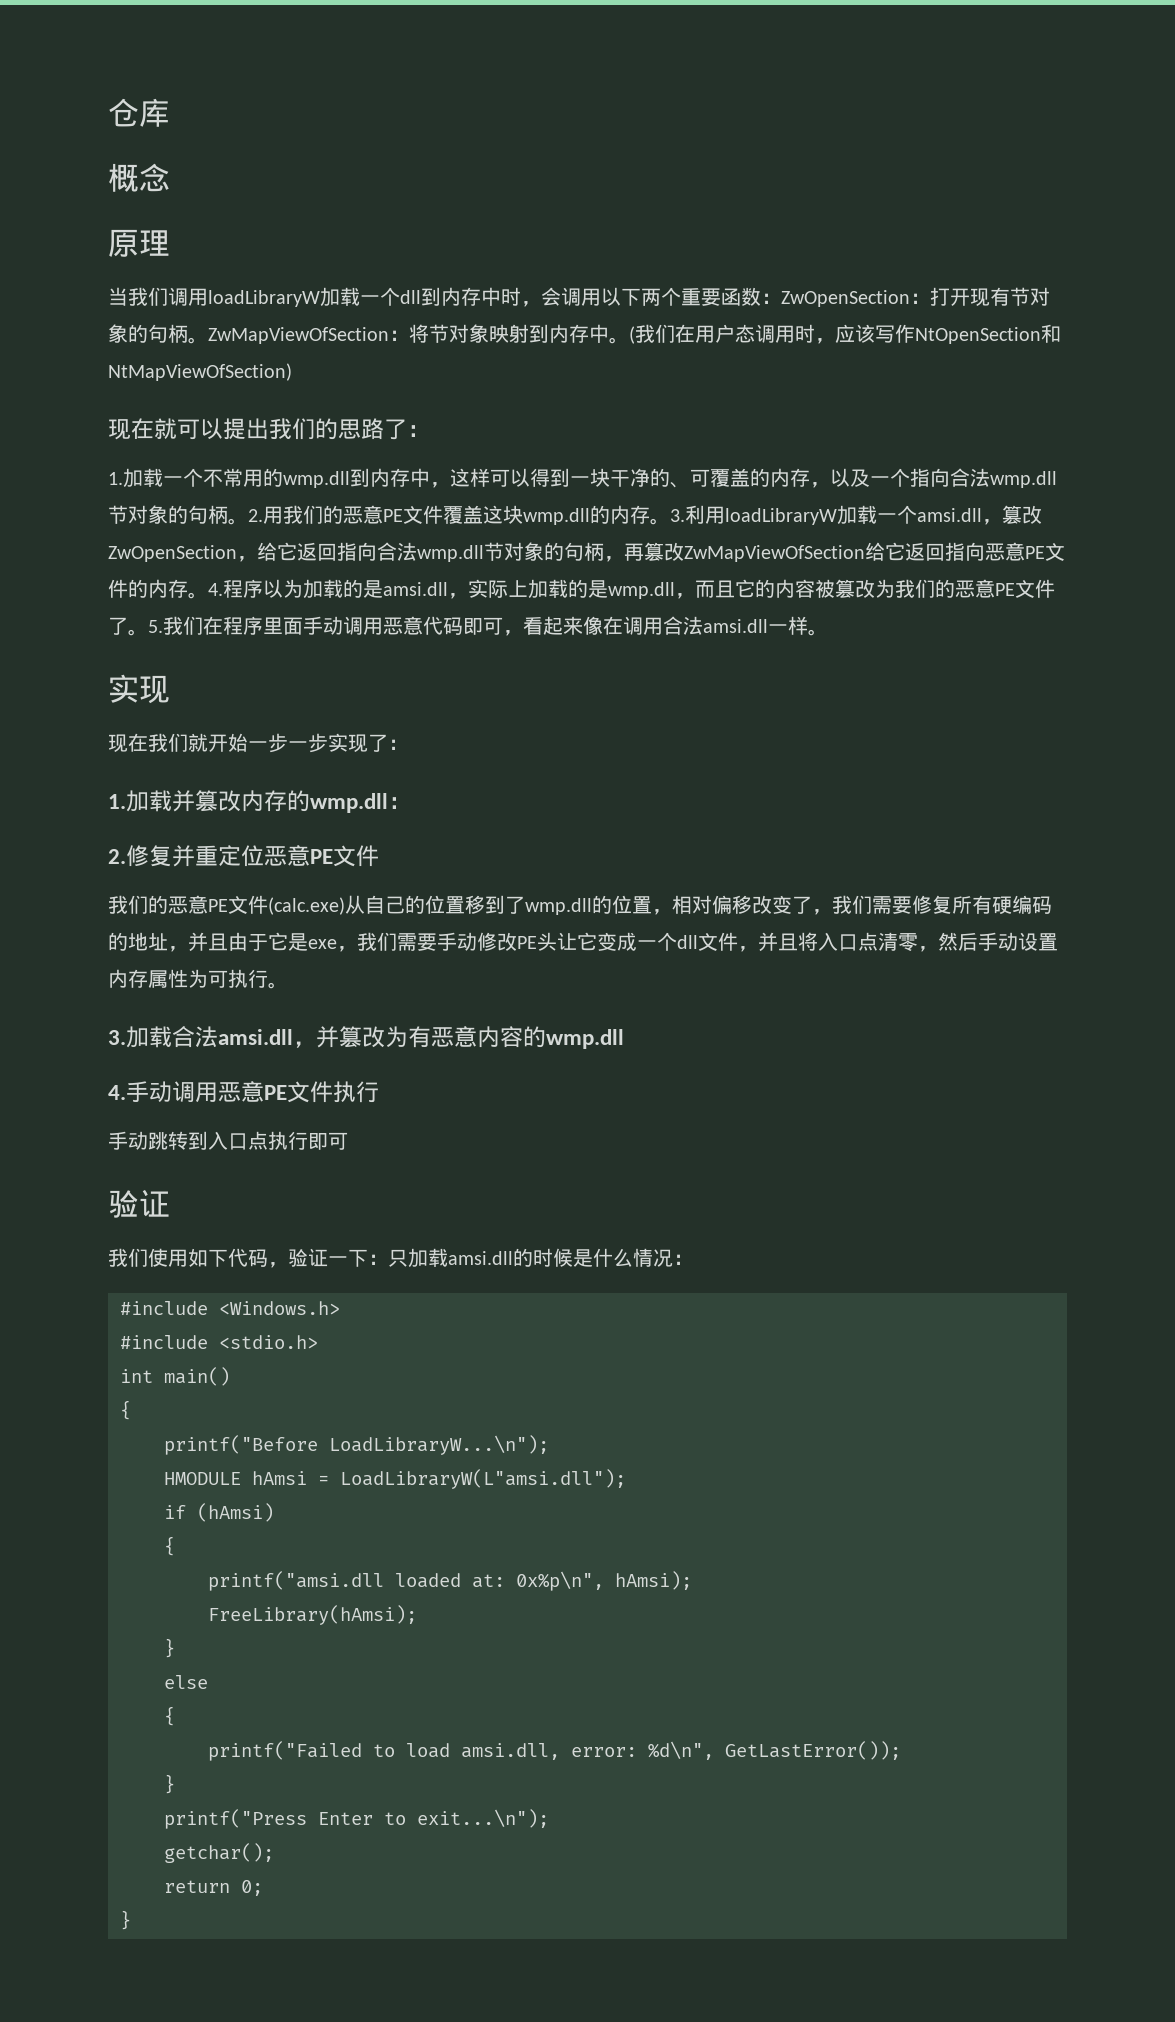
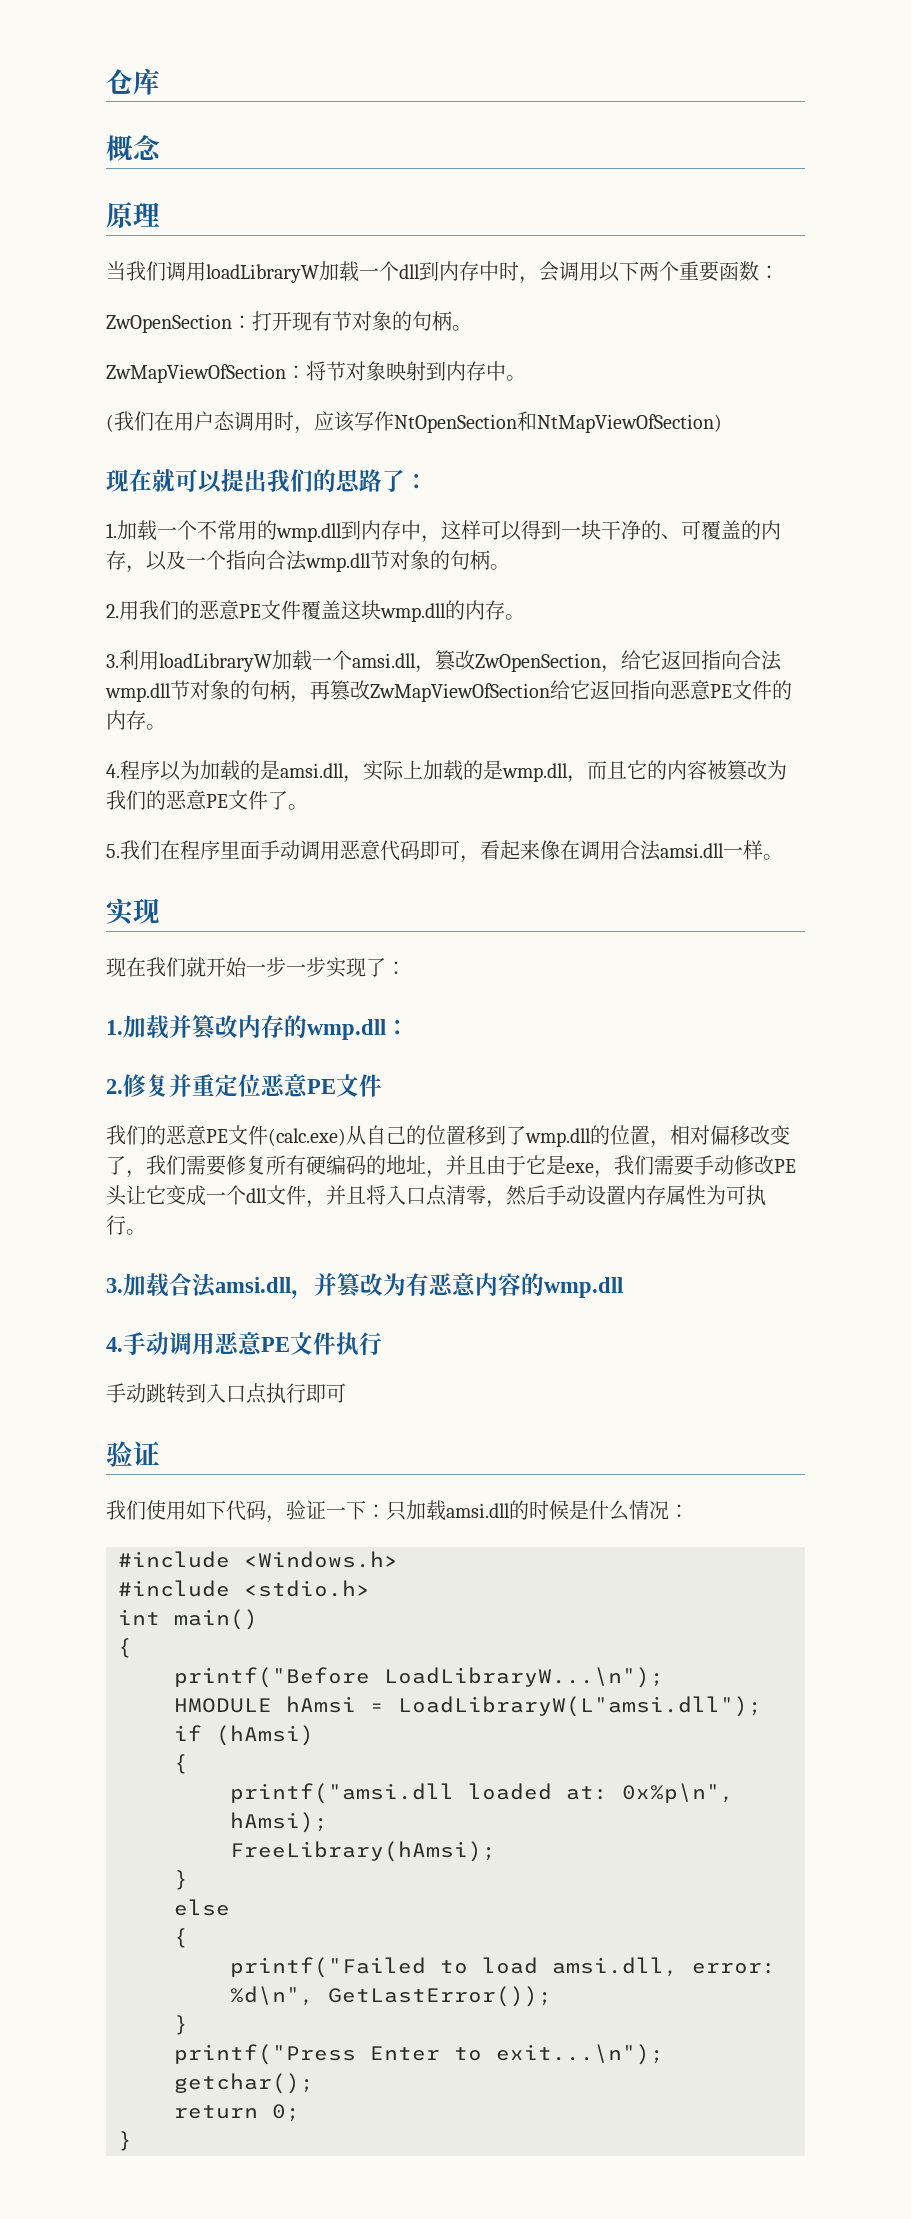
(781, 298) none -> (779, 272) //
(208, 340) none -> (472, 328) //
(629, 340) none -> (526, 378) //
(248, 521) none -> (510, 567) //
(670, 521) none -> (525, 617) //
(208, 595) none -> (166, 727) //
(148, 632) none -> (308, 807) //

